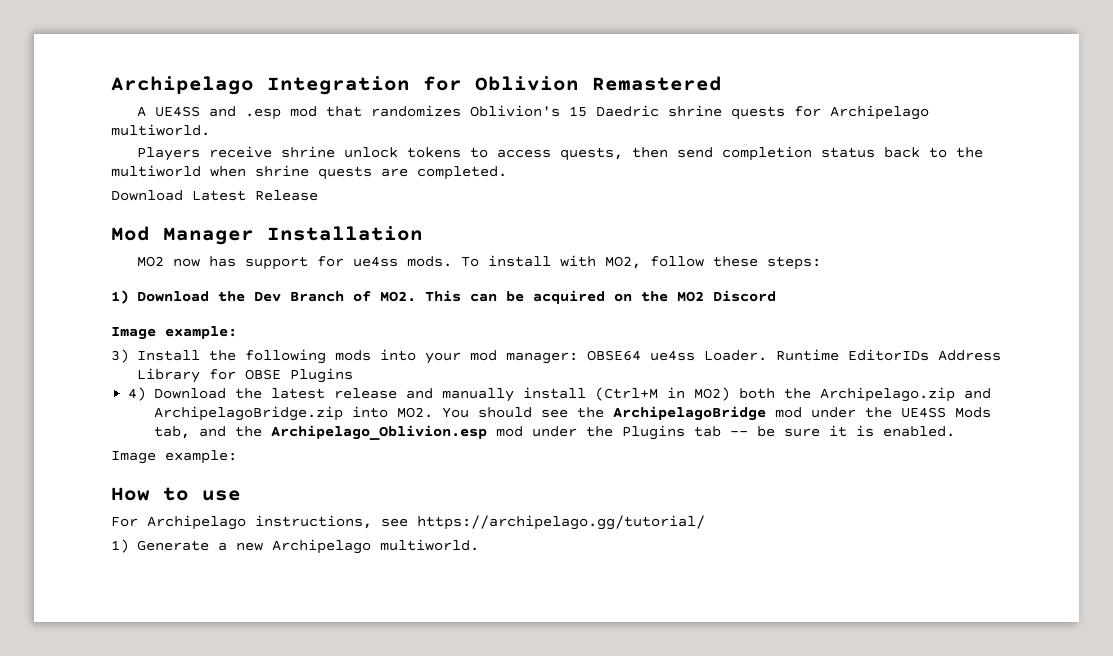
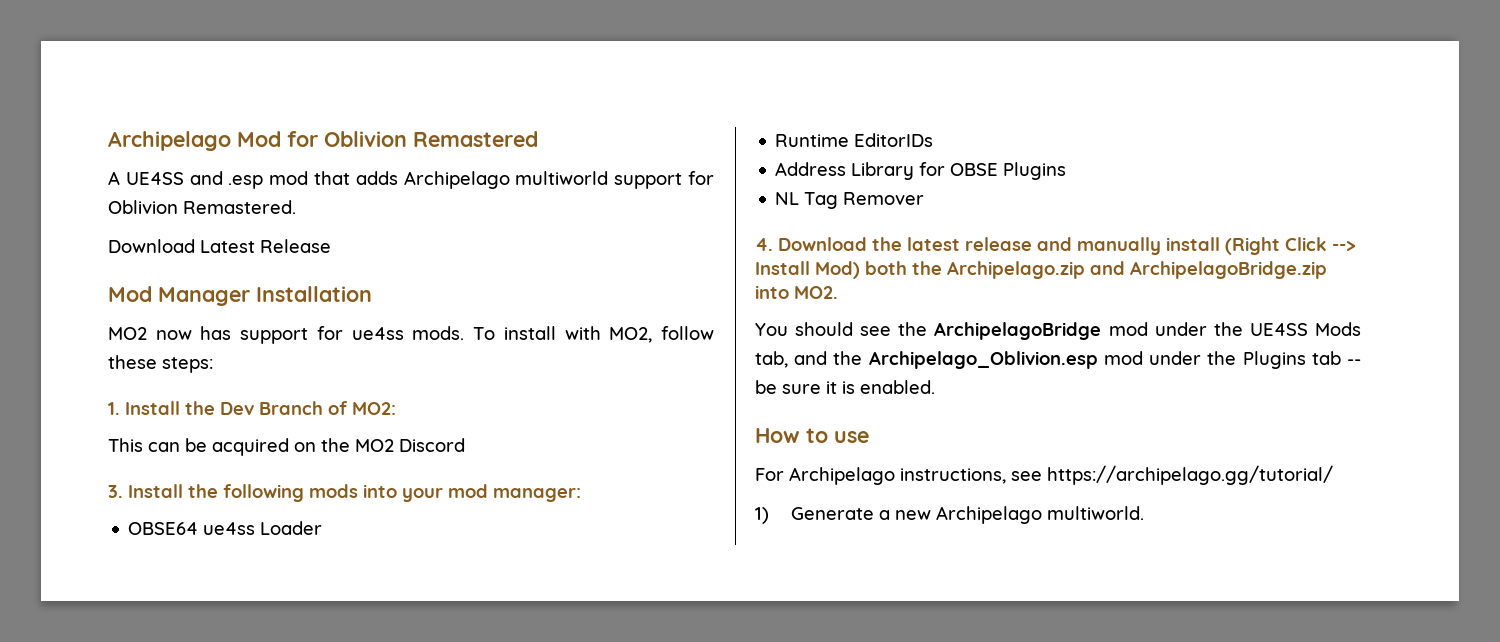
[111,76,410,95] Archipelago Integration -> [108,131,281,151] Archipelago Mod
[370,105,929,120] [111,124,210,136] [136,146,983,161] [111,165,507,180] randomizes Oblivion's 15 Daedric shrine quests for Archipelago multiworld. // Players receive shrine unlock tokens to access quests, then send completion status back to the multiworld when shrine quests are completed. -> [355,171,714,189] [108,200,296,214] adds Archipelago multiworld support for Oblivion Remastered.
[111,290,210,304] 1) Download -> [108,401,180,415] 1. Install
[380,291,417,302] MO2. -> [352,402,396,415] MO2: //
[111,326,237,340] [111,349,129,363] Image example: // 3) -> [108,485,123,498] 3.
(579, 358) none -> (581, 495) //
[704,350,768,361] Loader. -> [260,521,323,535] Loader //
(930, 355) none -> (934, 140) //
[128,387,147,401] 4) -> [775,192,925,209] [755,238,773,251] NL Tag Remover // 4.
[595,387,731,401] (Ctrl+M in MO2) -> [1225,237,1356,255] [755,261,860,279] (Right Click --> Install Mod)
(434, 412) none -> (838, 292) //
[111,450,237,464] // Image example: -> (935, 387) none

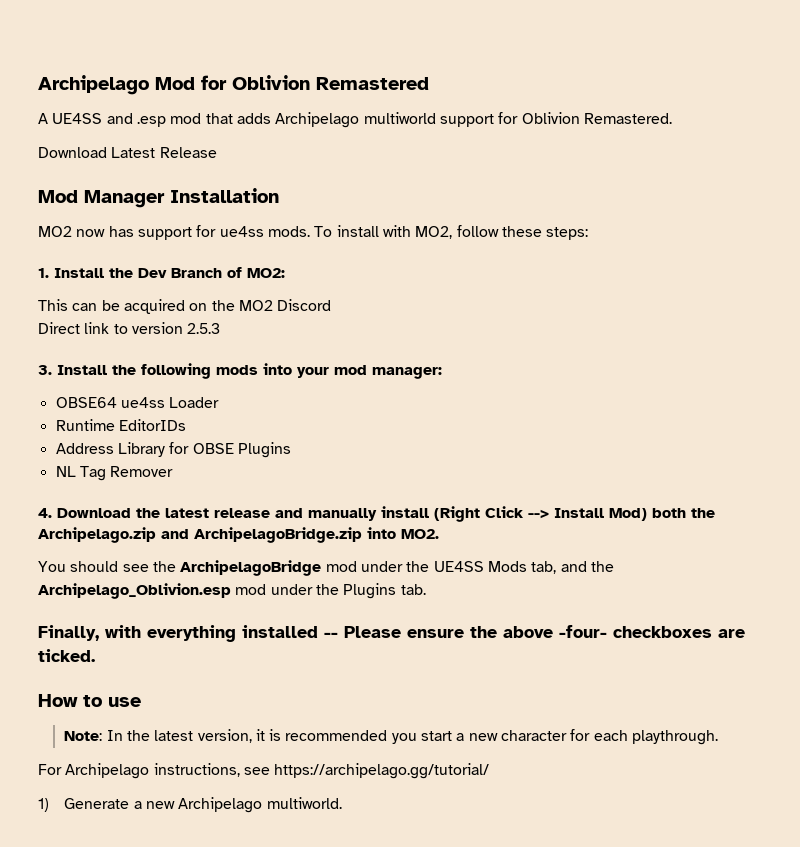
(465, 445) none -> [38,322,221,334] // Direct link to version 2.5.3
[1311,351,1361,365] [755,380,935,394] [755,428,869,443] tab -- be sure it is enabled. // How to use -> [400,584,426,595] [38,625,745,642] [38,649,95,662] [38,694,141,707] [64,729,719,745] tab. // Finally, with everything installed -- Please ensure the above -four- checkboxes are ticked. // How to use // Note: In the latest version, it is recommended you start a new character for each playthrough.

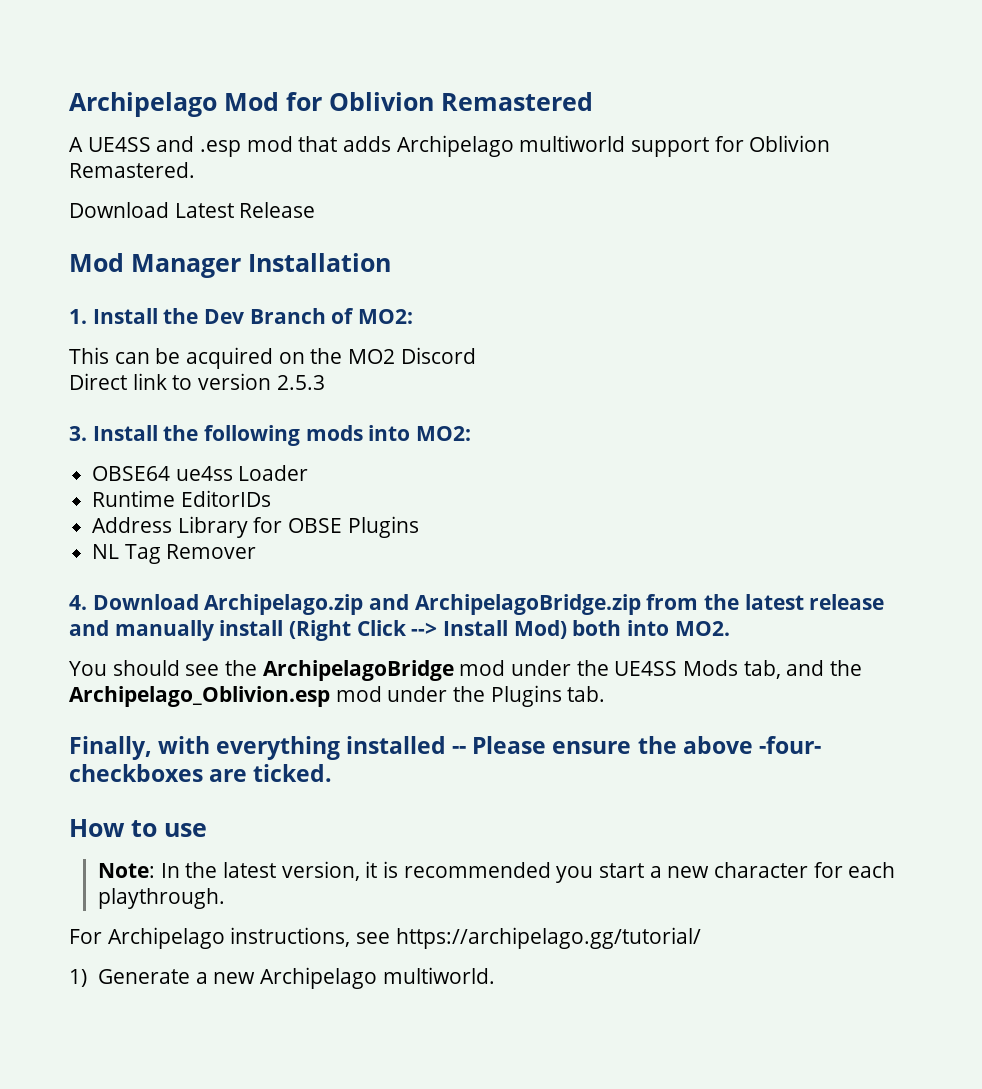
[38,225,589,240] // MO2 now has support for ue4ss mods. To install with MO2, follow these steps: -> (391, 262) none
[297,365,442,379] your mod manager: -> [416,426,472,441] MO2:
(131, 513) none -> [204,594,699,615] Archipelago.zip and ArchipelagoBridge.zip from
[691,508,715,518] [38,527,362,543] the Archipelago.zip and ArchipelagoBridge.zip -> (622, 628) none

